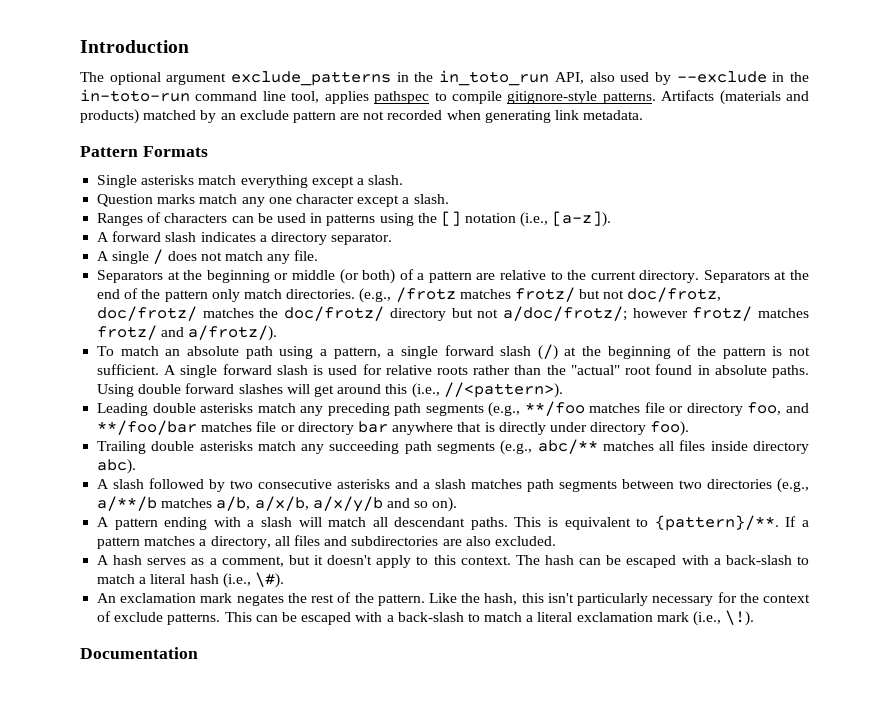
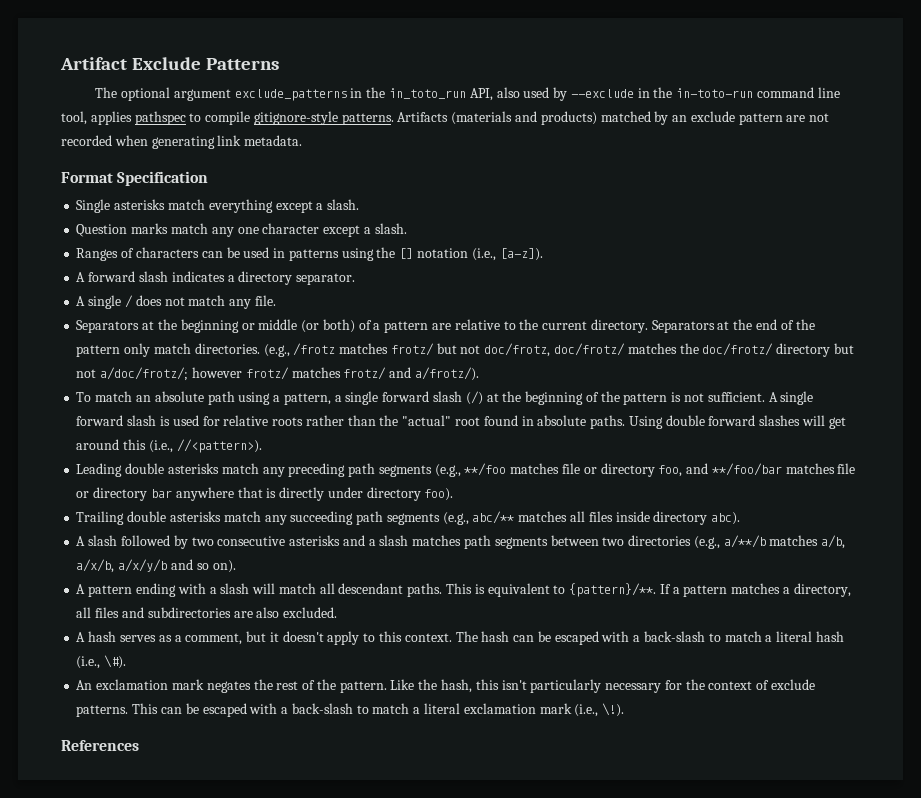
[80,40,189,53] Introduction -> [60,57,280,70] Artifact Exclude Patterns
[80,146,208,157] Pattern Formats -> [61,171,209,186] Format Specification
[80,647,198,659] Documentation -> [61,740,139,751] References

